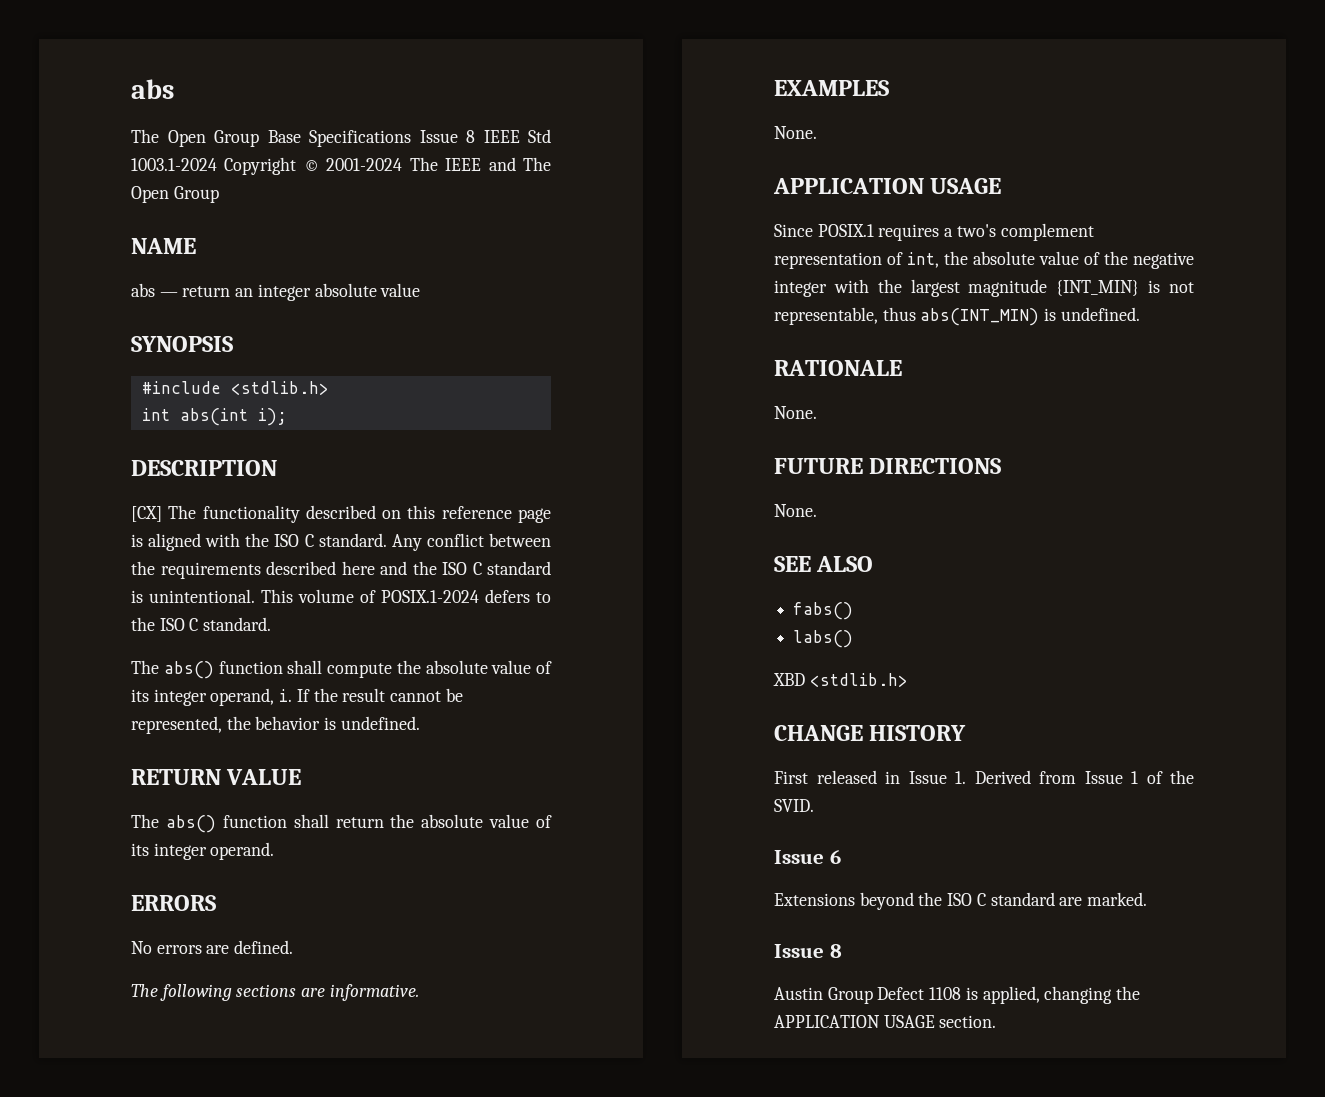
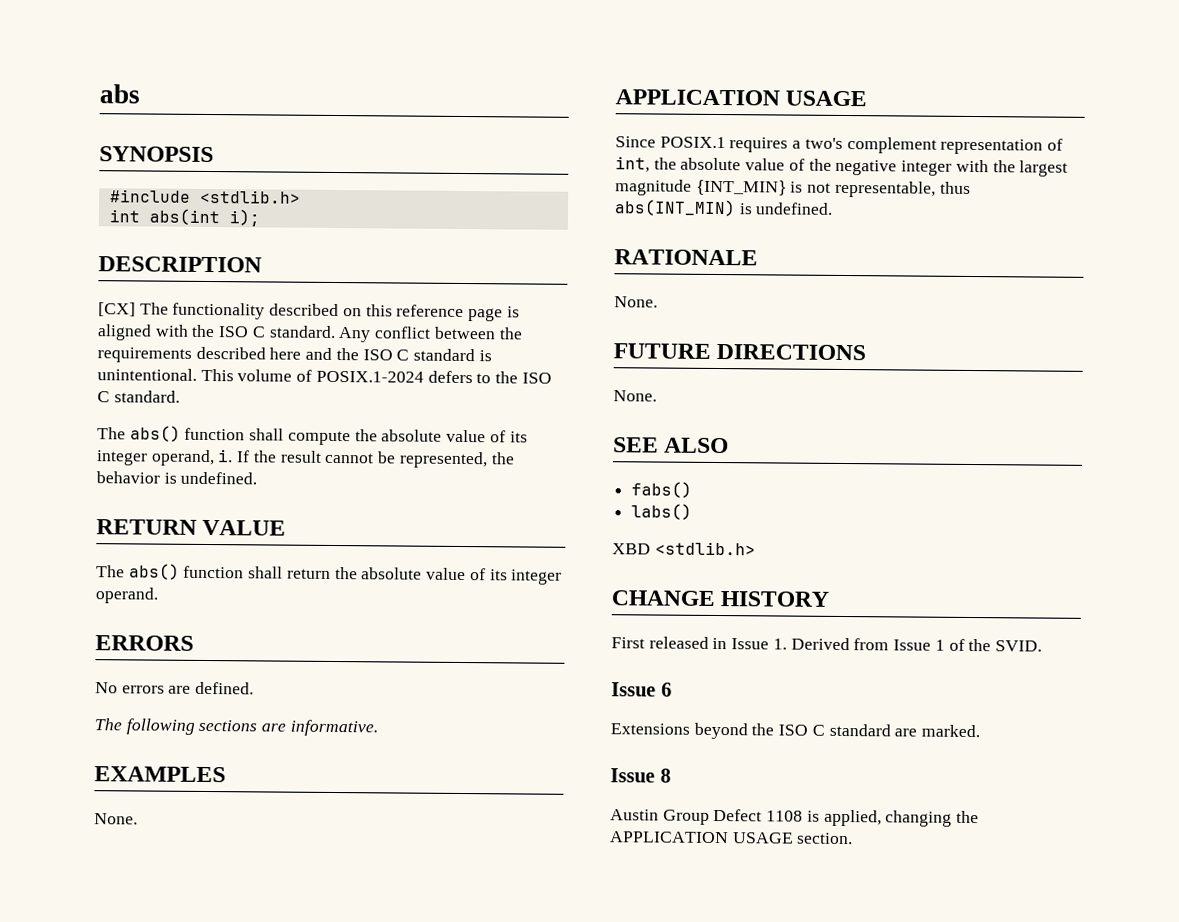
[131,79,174,99] [131,129,551,147] [131,157,552,175] [131,186,219,203] [131,238,196,254] [131,283,421,301] abs // The Open Group Base Specifications Issue 8 IEEE Std 1003.1-2024 Copyright © 2001-2024 The IEEE and The Open Group // NAME // abs — return an integer absolute value -> [99,84,140,104] abs

